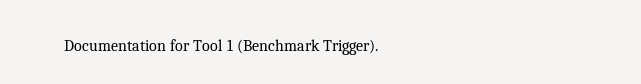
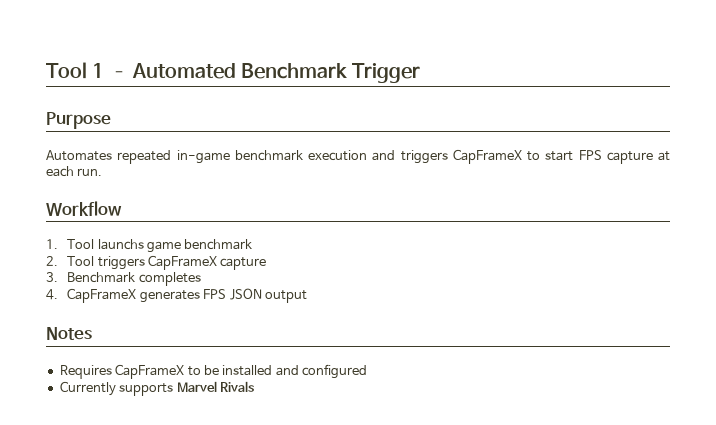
[64,39,378,55] Documentation for Tool 1 (Benchmark Trigger). -> [46,62,421,83] [46,112,111,129] [46,149,670,164] [46,166,103,177] [46,201,122,216] [46,239,253,253] [46,255,267,270] [46,272,201,286] [46,288,307,303] [46,327,92,340] [59,364,367,379] [59,381,254,396] Tool 1 – Automated Benchmark Trigger // Purpose // Automates repeated in-game benchmark execution and triggers CapFrameX to start FPS capture at each run. // Workflow // 1. Tool launchs game benchmark // 2. Tool triggers CapFrameX capture // 3. Benchmark completes // 4. CapFrameX generates FPS JSON output // Notes // Requires CapFrameX to be installed and configured // Currently supports Marvel Rivals

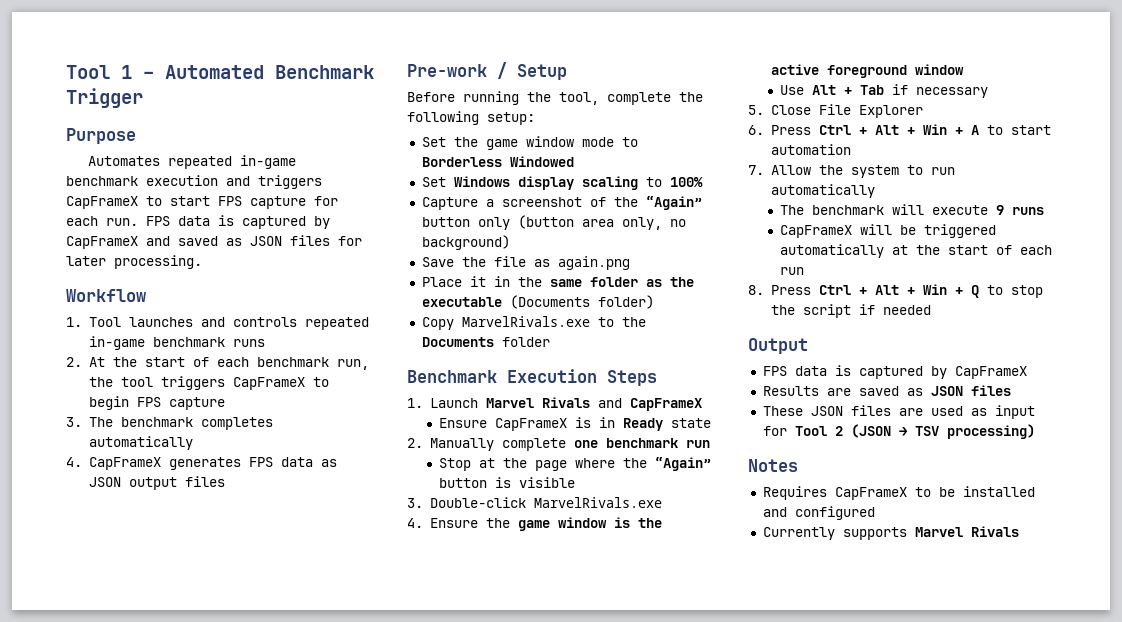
[658,151,670,161] at -> [314,196,338,206] for
[46,201,122,216] [46,239,253,253] [46,255,218,270] // Workflow // 1. Tool launchs game benchmark // 2. Tool triggers CapFrameX -> [146,215,330,229] [66,235,362,249] [66,255,202,269] [66,289,146,302] [66,317,369,330] [88,336,265,350] [66,357,369,370] [88,376,329,390] [88,396,161,410] FPS data is captured by CapFrameX and saved as JSON files for later processing. // Workflow // 1. Tool launches and controls repeated in-game benchmark runs // 2. At the start of each benchmark run, the tool triggers CapFrameX to begin FPS
[67,272,136,283] Benchmark -> [88,417,193,427] The benchmark
(201, 279) none -> [88,436,193,450] automatically
(227, 294) none -> [280,457,337,467] data as
(307, 296) none -> [184,476,225,487] [407,62,567,80] [407,91,703,105] [407,111,535,125] [421,136,638,150] [421,156,574,167] [421,176,703,190] [421,196,702,210] [421,215,686,230] [421,235,510,250] [421,256,630,270] [421,276,694,287] [421,295,654,309] [421,316,646,330] [421,337,550,347] [407,369,657,386] [407,397,703,411] [439,417,712,431] [407,438,710,451] [439,457,712,471] [439,477,576,488] [407,497,662,508] [407,517,662,531] [770,64,964,78] [780,84,989,98] [748,104,923,118] [748,124,1051,135] [770,144,851,155] [748,165,955,178] [770,184,875,198] [780,204,1045,215] [780,224,997,238] [780,244,1053,258] [780,267,805,275] [748,284,1043,298] [770,304,931,318] [748,338,808,354] [762,365,1027,379] [762,385,1011,396] [762,405,1035,419] [762,424,1035,439] files // Pre-work / Setup // Before running the tool, complete the following setup: // Set the game window mode to Borderless Windowed // Set Windows display scaling to 100% // Capture a screenshot of the “Again” button only (button area only, no background) // Save the file as again.png // Place it in the same folder as the executable (Documents folder) // Copy MarvelRivals.exe to the Documents folder // Benchmark Execution Steps // 1. Launch Marvel Rivals and CapFrameX // Ensure CapFrameX is in Ready state // 2. Manually complete one benchmark run // Stop at the page where the “Again” button is visible // 3. Double-click MarvelRivals.exe // 4. Ensure the game window is the active foreground window // Use Alt + Tab if necessary // 5. Close File Explorer // 6. Press Ctrl + Alt + Win + A to start automation // 7. Allow the system to run automatically // The benchmark will execute 9 runs // CapFrameX will be triggered automatically at the start of each run // 8. Press Ctrl + Alt + Win + Q to stop the script if needed // Output // FPS data is captured by CapFrameX // Results are saved as JSON files // These JSON files are used as input for Tool 2 (JSON → TSV processing)

